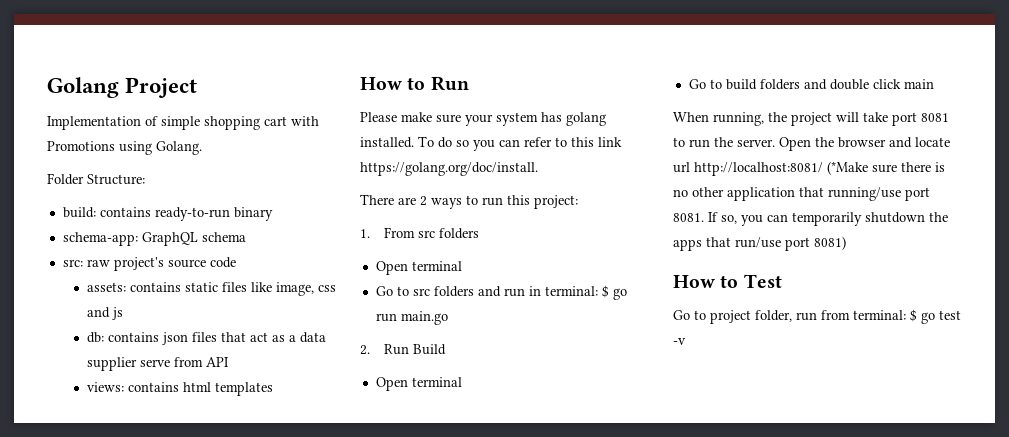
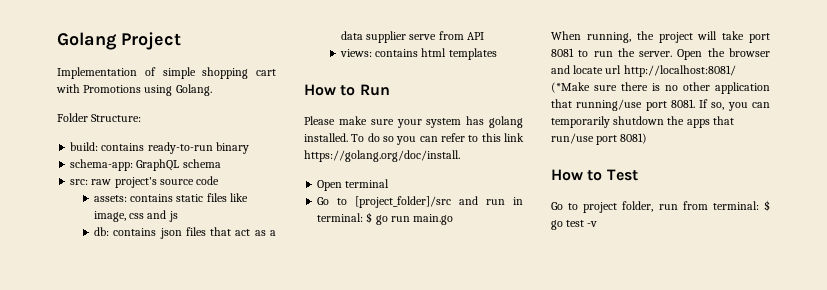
[360,194,578,209] [360,227,479,239] [375,261,462,275] [375,286,474,297] // There are 2 ways to run this project: // 1. From src folders // Open terminal // Go to src folders -> [317,179,390,191] [317,196,452,208] // Open terminal // Go to [project_folder]/src
[360,344,446,355] [375,377,462,391] [688,79,934,90] // 2. Run Build // Open terminal // Go to build folders and double click main -> (454, 219) none

